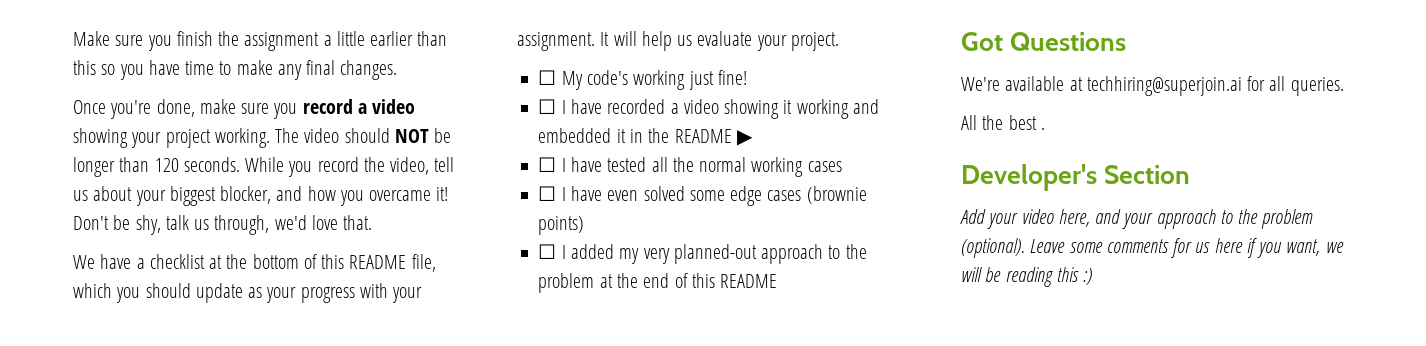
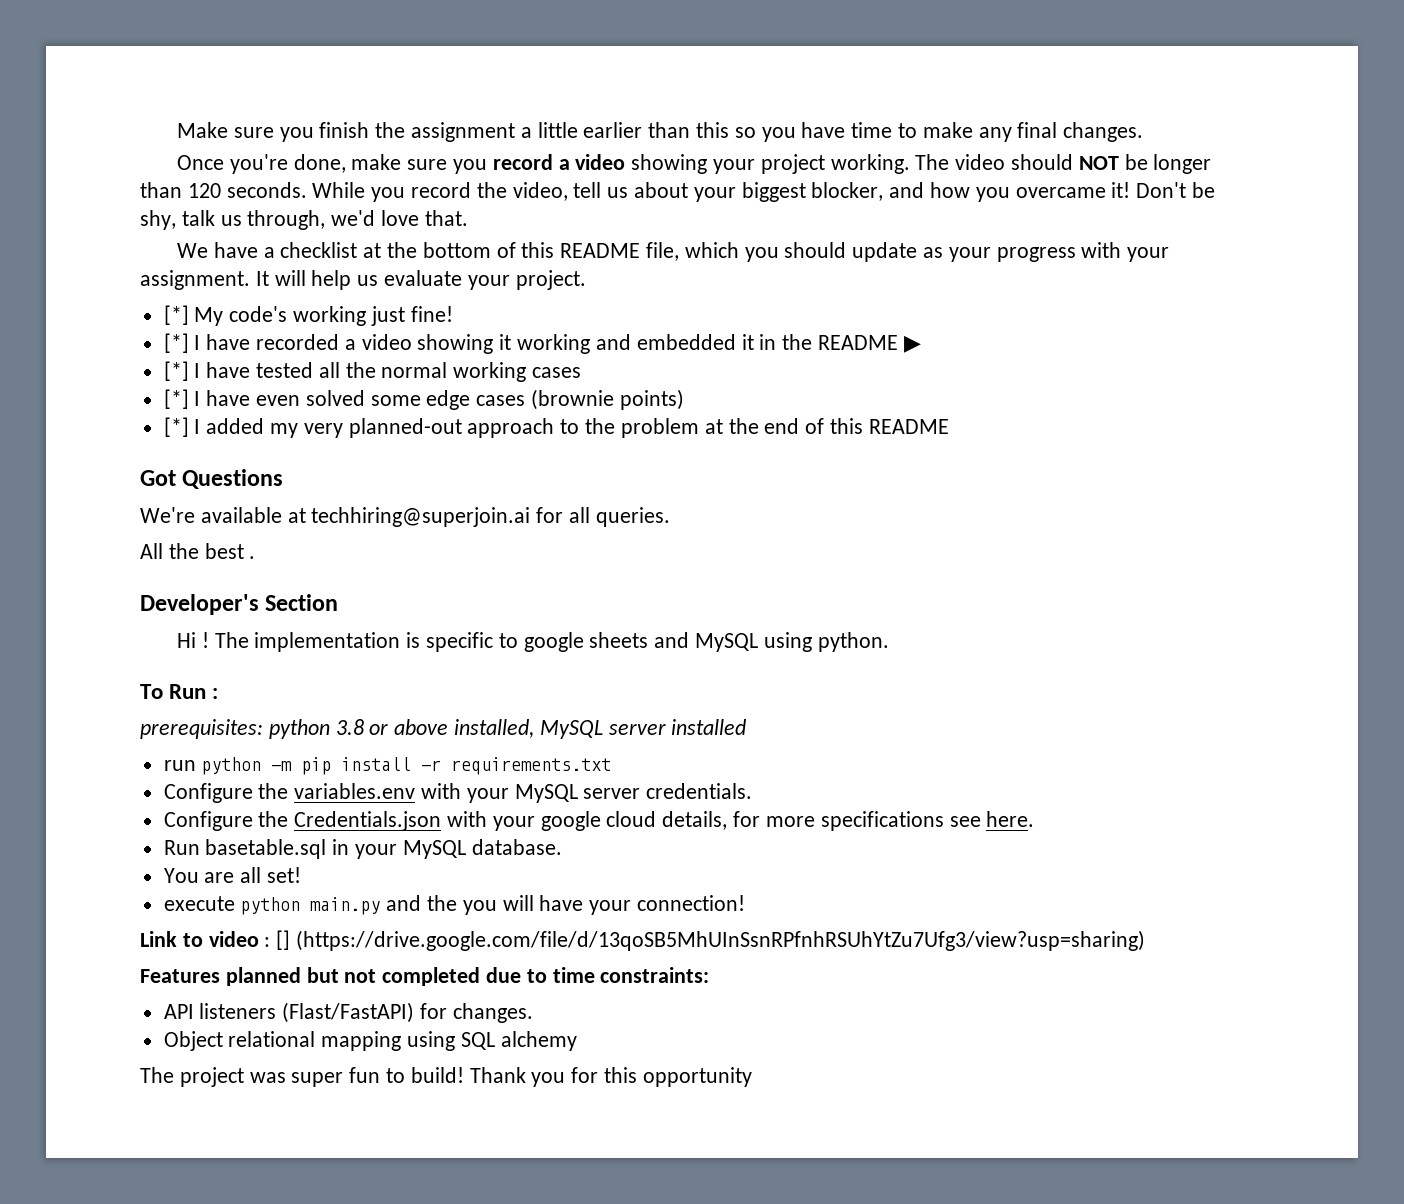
[538,70,557,85] ☐ -> [163,305,189,325] [*]
[538,99,557,114] ☐ -> [163,333,189,353] [*]
[538,157,557,172] ☐ -> [163,361,189,381] [*]
[538,186,557,201] ☐ -> [163,389,189,409] [*]
[538,244,557,259] ☐ -> [163,417,189,437] [*]
[960,209,1314,229] [961,238,1344,258] [961,267,1093,287] Add your video here, and your approach to the problem (optional). Leave some comments for us here if you want, we will be reading this :) -> [176,632,889,652] [140,684,219,699] [140,719,747,739] [163,757,612,775] [163,783,753,803] [163,811,1035,831] [163,839,562,859] [163,867,302,883] [163,895,746,915] [140,930,1146,951] [140,967,710,986] [163,1002,533,1023] [163,1031,577,1051] [140,1067,752,1087] Hi ! The implementation is specific to google sheets and MySQL using python. // To Run : // prerequisites: python 3.8 or above installed, MySQL server installed // run python -m pip install -r requirements.txt // Configure the variables.env with your MySQL server credentials. // Configure the Credentials.json with your google cloud details, for more specifications see here. // Run basetable.sql in your MySQL database. // You are all set! // execute python main.py and the you will have your connection! // Link to video : [] (https://drive.google.com/file/d/13qoSB5MhUInSsnRPfnhRSUhYtZu7Ufg3/view?usp=sharing) // Features planned but not completed due to time constraints: // API listeners (Flast/FastAPI) for changes. // Object relational mapping using SQL alchemy // The project was super fun to build! Thank you for this opportunity

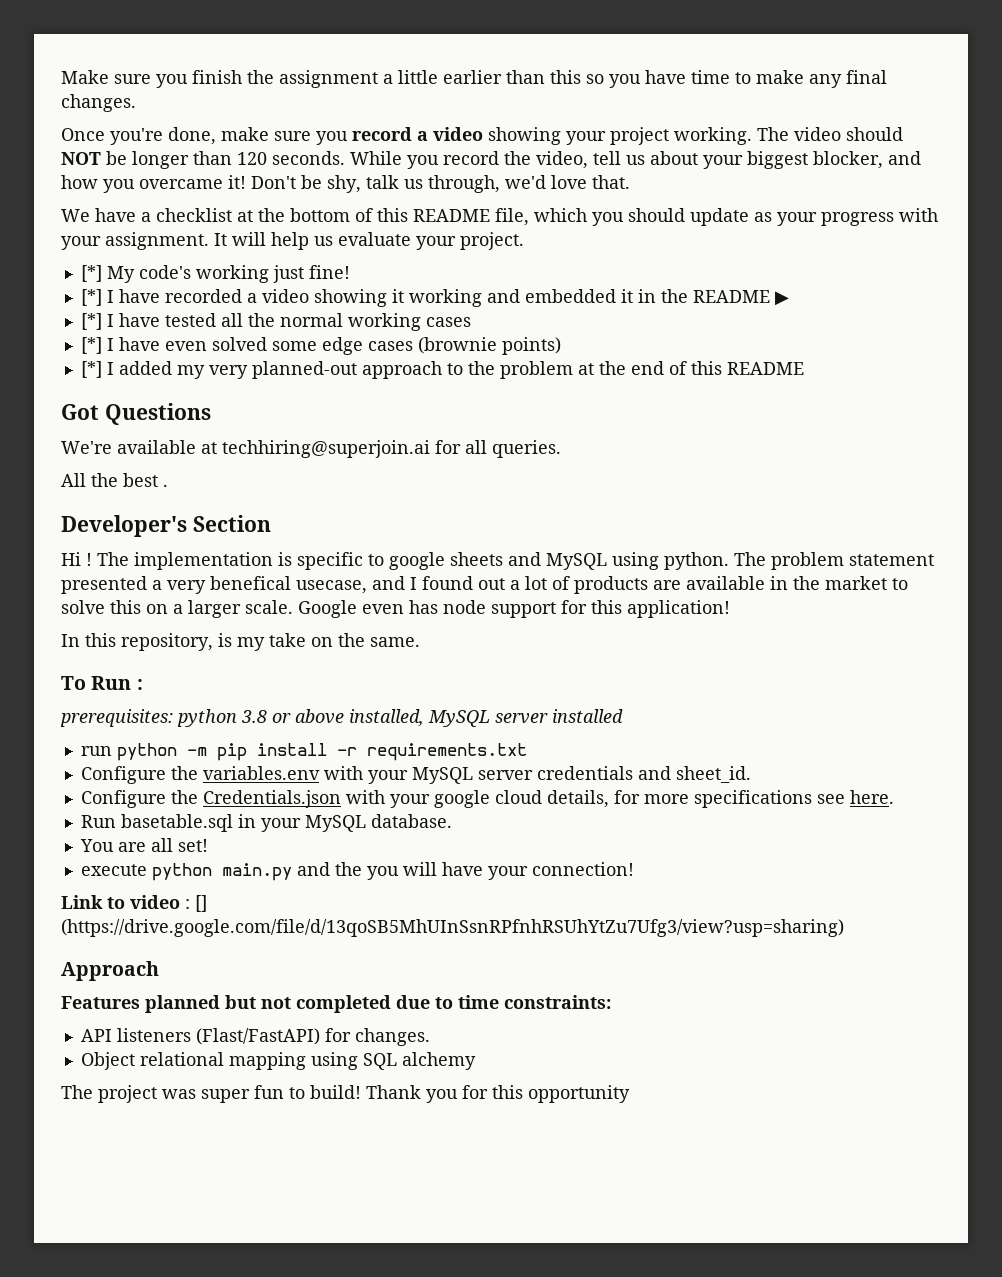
(889, 642) none -> [734,552,934,570] [61,576,908,594] [61,600,730,618] [61,633,420,651] The problem statement presented a very benefical usecase, and I found out a lot of products are available in the market to solve this on a larger scale. Google even has node support for this application! // In this repository, is my take on the same.
[646,783,753,799] credentials. -> [536,766,751,783] credentials and sheet_id.
(1146, 940) none -> [61,961,159,981] // Approach

